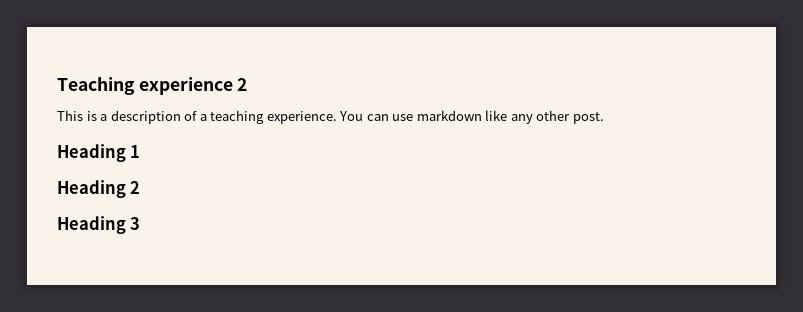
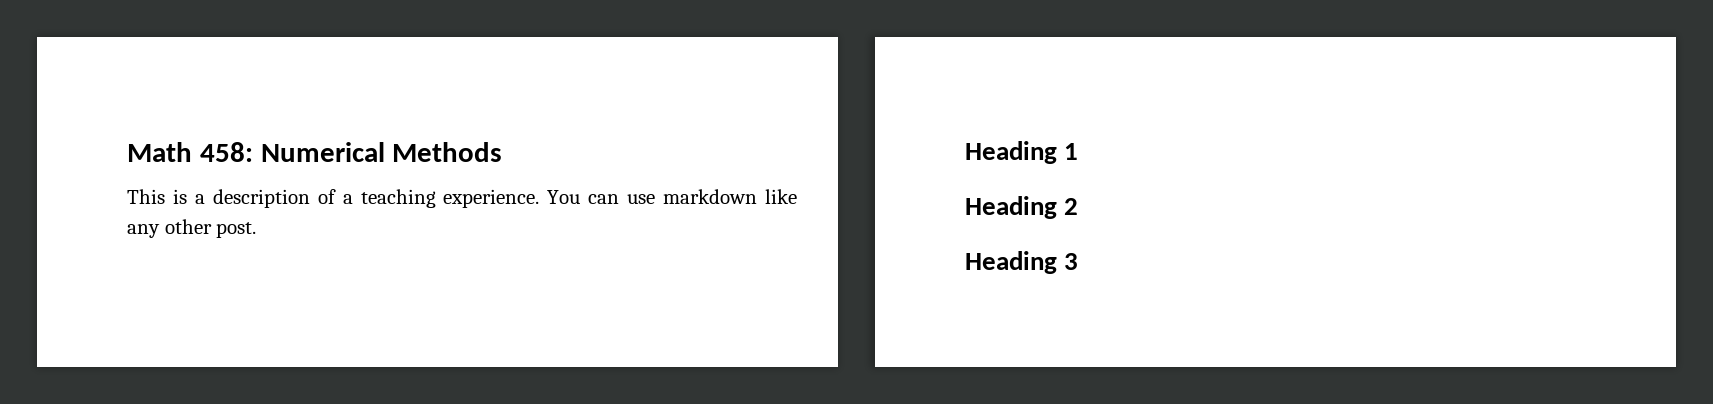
[57,77,248,95] Teaching experience 2 -> [127,142,503,162] Math 458: Numerical Methods

